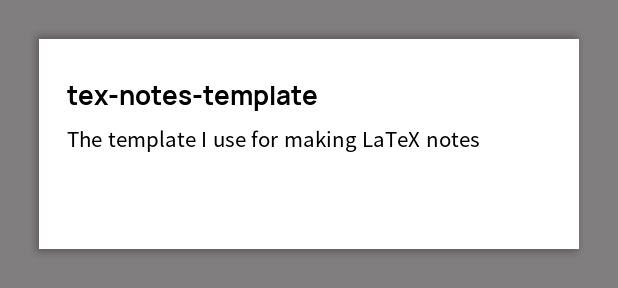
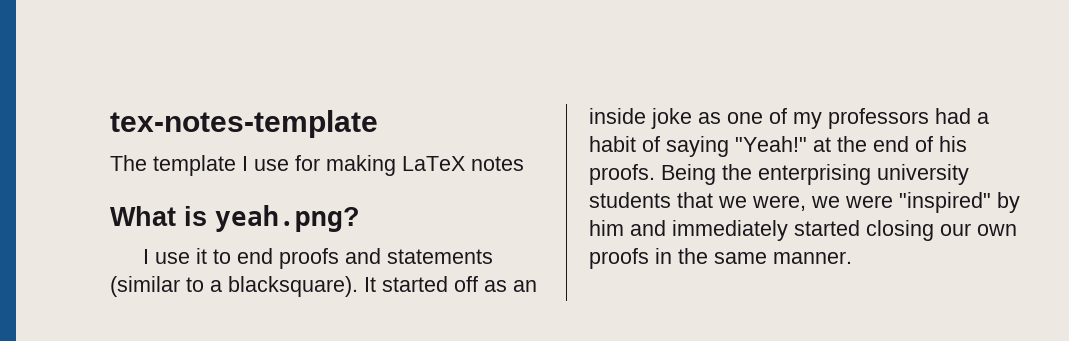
(480, 139) none -> [110,205,360,232] [143,248,494,269] [110,276,537,297] [589,108,989,129] [589,136,967,157] [589,164,969,185] [589,192,1020,213] [589,220,1017,241] [589,248,852,269] // What is yeah.png? // I use it to end proofs and statements (similar to a blacksquare). It started off as an inside joke as one of my professors had a habit of saying "Yeah!" at the end of his proofs. Being the enterprising university students that we were, we were "inspired" by him and immediately started closing our own proofs in the same manner.

